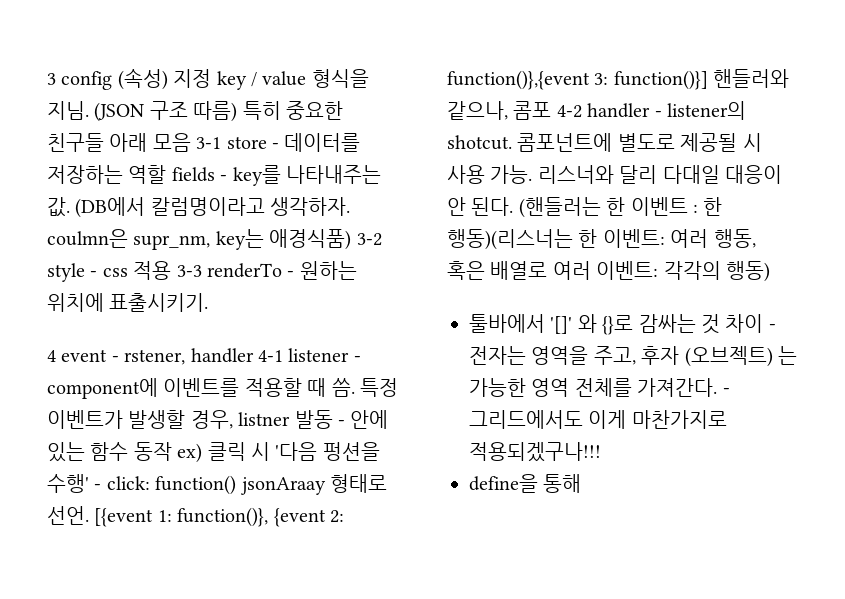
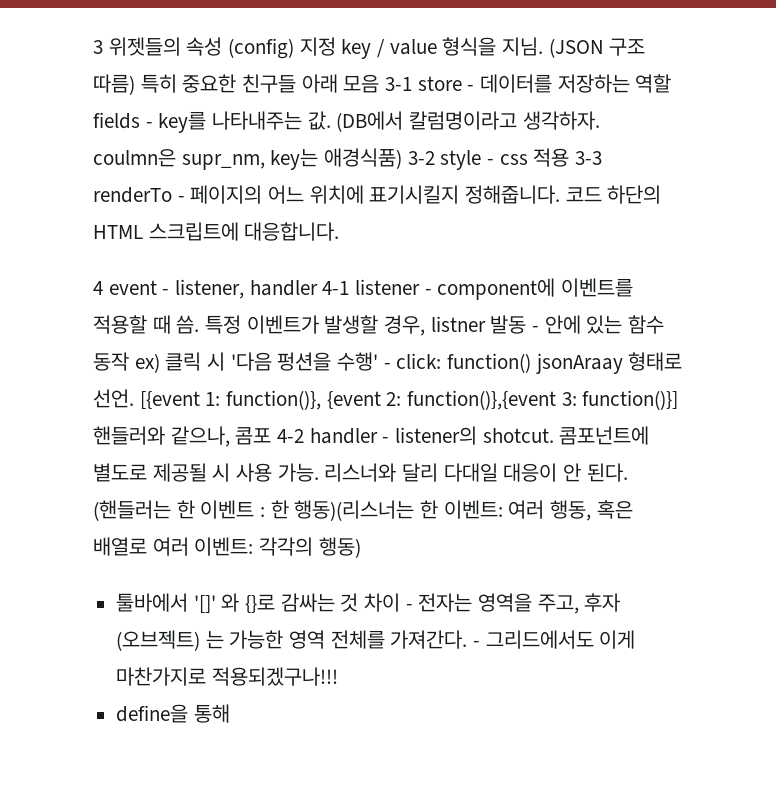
[61,68,168,90] config (속성) -> [108,37,295,59] 위젯들의 속성 (config)
[299,261,357,280] [47,293,209,312] 원하는 위치에 표출시키기. -> [190,185,662,204] [93,222,340,241] 페이지의 어느 위치에 표기시킬지 정해줍니다. 코드 하단의 HTML 스크립트에 대응합니다.
[124,349,186,365] rstener, -> [175,279,245,299] listener,

